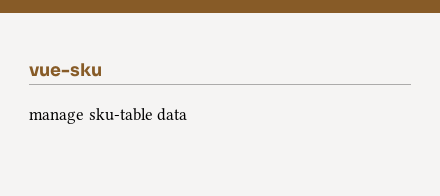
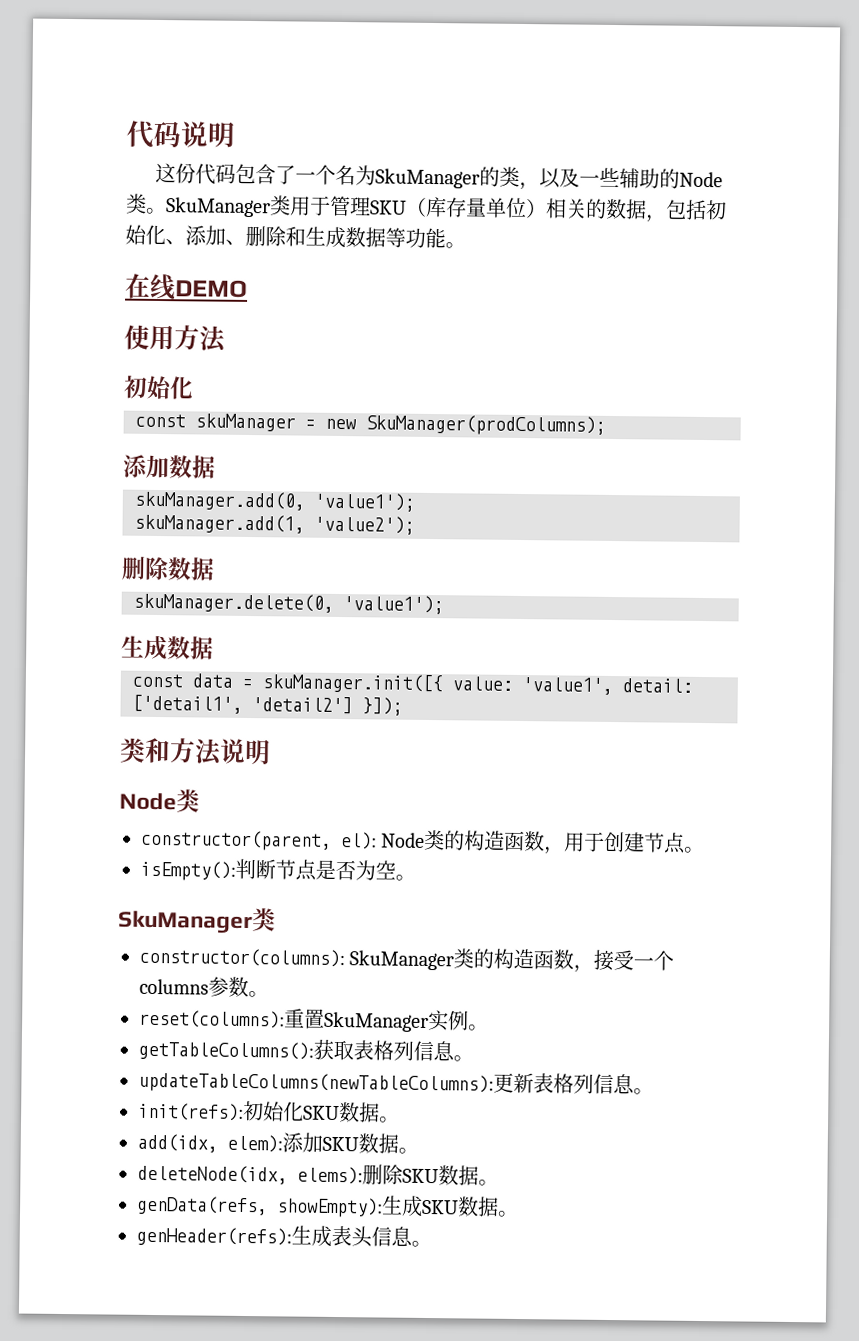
[29,63,102,77] [29,108,188,124] vue-sku // manage sku-table data -> [126,120,236,148] [154,162,723,191] [126,193,727,223] [125,224,466,249] [125,273,248,301] [124,324,227,353] [123,375,194,400] [135,413,606,436] [123,454,216,479] [134,490,415,512] [134,513,415,535] [121,556,215,581] [133,592,444,615] [121,635,214,661] [132,673,693,696] [132,694,403,716] [119,737,271,766] [119,789,200,813] [141,829,706,855] [140,858,416,881] [118,908,276,934] [139,947,675,973] [139,976,269,998] [139,1008,489,1033] [138,1039,474,1062] [138,1071,654,1095] [138,1100,400,1123] [137,1132,419,1154] [137,1164,499,1186] [137,1195,519,1218] [136,1225,432,1248] 代码说明 // 这份代码包含了一个名为SkuManager的类，以及一些辅助的Node类。SkuManager类用于管理SKU（库存量单位）相关的数据，包括初始化、添加、删除和生成数据等功能。 // 在线DEMO // 使用方法 // 初始化 // const skuManager = new SkuManager(prodColumns); // 添加数据 // skuManager.add(0, 'value1'); // skuManager.add(1, 'value2'); // 删除数据 // skuManager.delete(0, 'value1'); // 生成数据 // const data = skuManager.init([{ value: 'value1', detail: ['detail1', 'detail2'] }]); // 类和方法说明 // Node类 // constructor(parent, el): Node类的构造函数，用于创建节点。 // isEmpty():判断节点是否为空。 // SkuManager类 // constructor(columns): SkuManager类的构造函数，接受一个columns参数。 // reset(columns):重置SkuManager实例。 // getTableColumns():获取表格列信息。 // updateTableColumns(newTableColumns):更新表格列信息。 // init(refs):初始化SKU数据。 // add(idx, elem):添加SKU数据。 // deleteNode(idx, elems):删除SKU数据。 // genData(refs, showEmpty):生成SKU数据。 // genHeader(refs):生成表头信息。

